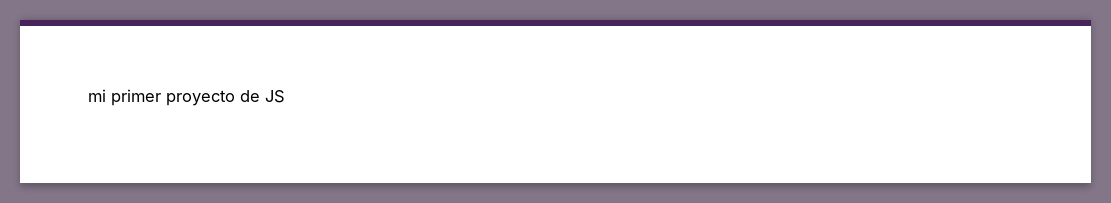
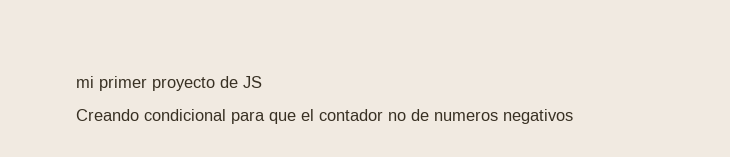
(285, 96) none -> [76,109,573,124] // Creando condicional para que el contador no de numeros negativos

